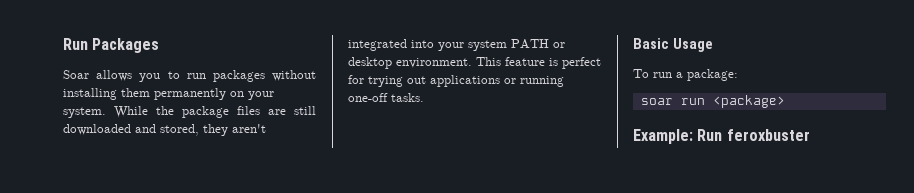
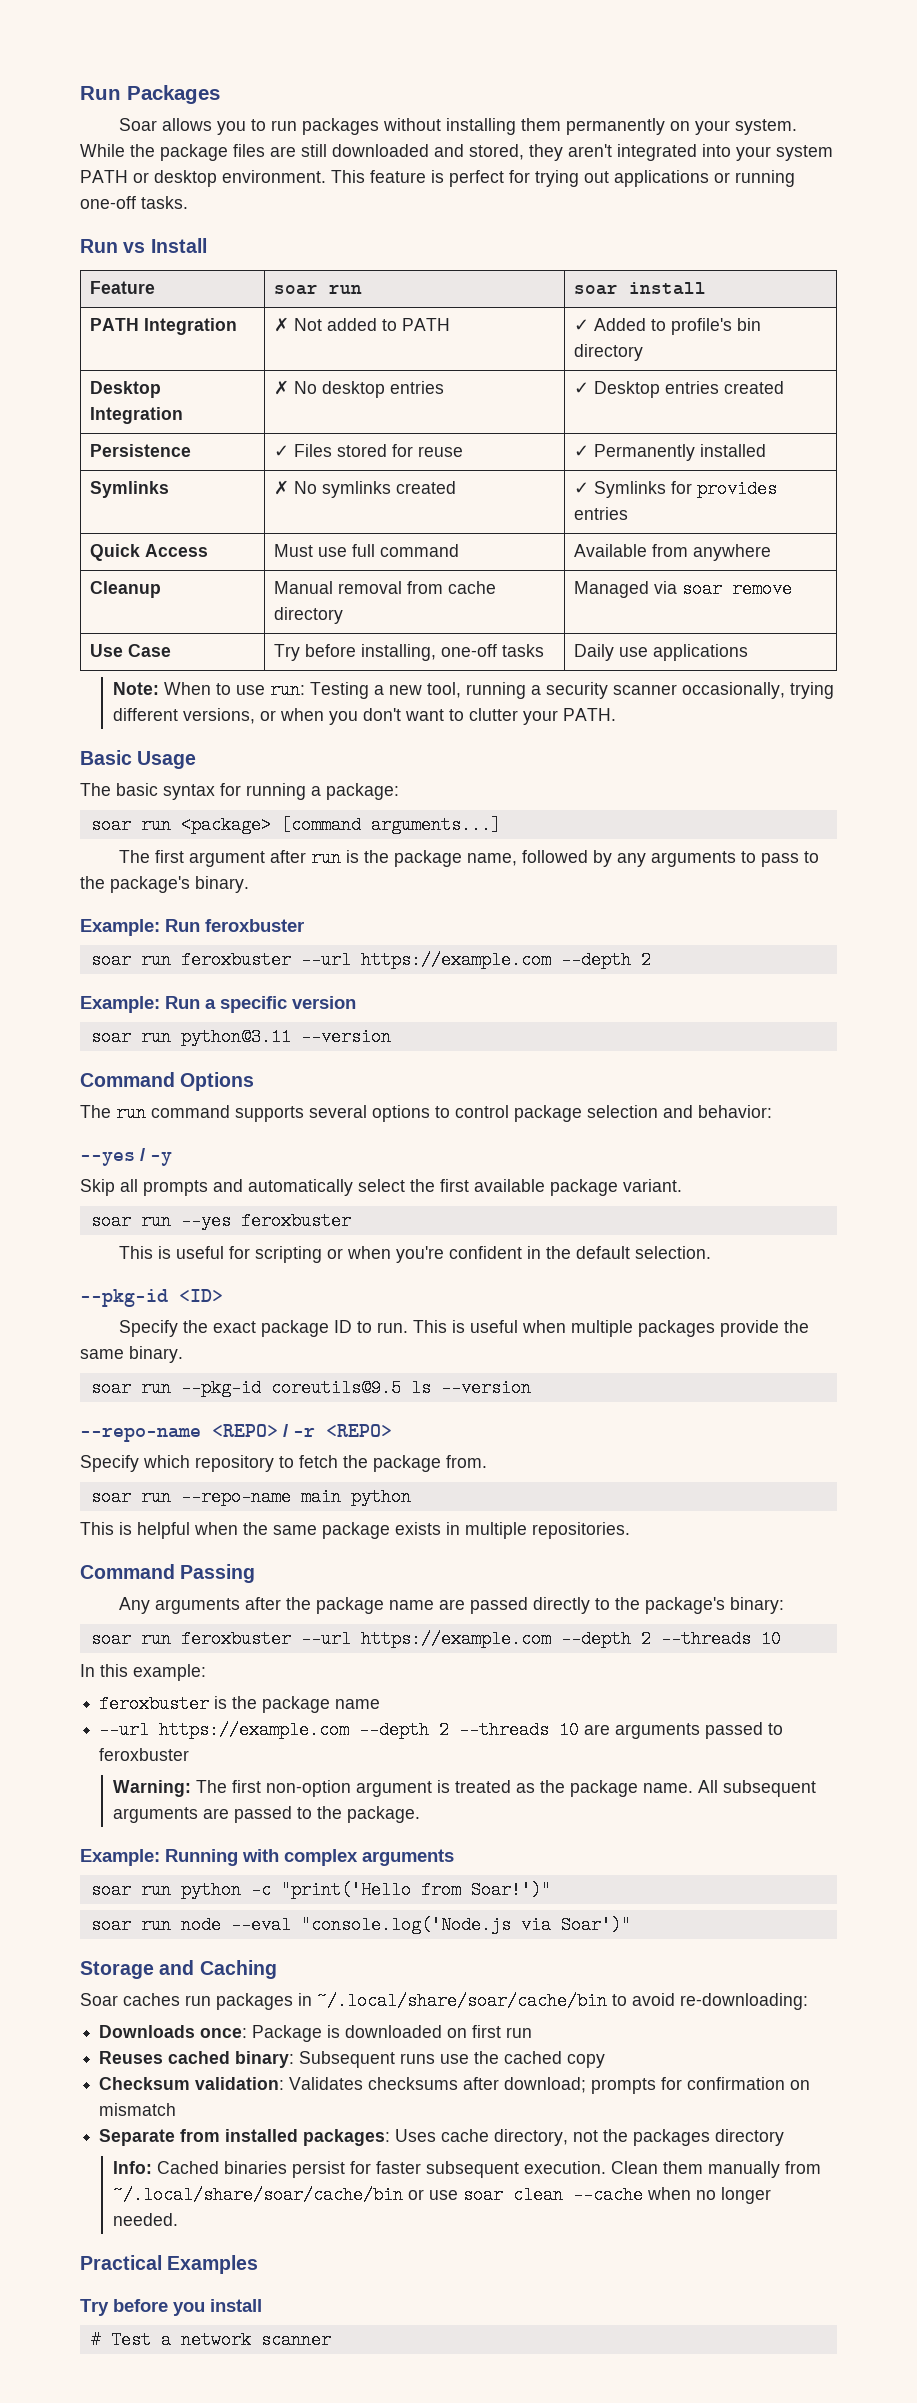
[633,38,713,52] [633,69,672,78] Basic Usage // To run -> [80,238,207,253] [89,281,155,294] [273,284,362,295] [573,282,706,295] [89,318,237,335] [273,317,450,332] [573,318,761,335] [573,344,643,361] [89,381,161,398] [89,407,183,424] [273,380,444,398] [573,381,784,398] [89,444,191,457] [273,444,463,457] [573,444,766,461] [89,481,169,498] [273,480,456,498] [573,480,777,498] [573,507,628,520] [89,544,208,561] [273,544,459,557] [573,544,771,561] [89,581,161,598] [273,581,496,594] [273,607,343,624] [573,580,792,598] [89,644,171,657] [273,644,544,661] [573,644,748,661] [113,681,835,699] [113,708,617,725] [80,750,197,769] [80,783,306,800] Run vs Install // Feature | soar run | soar install // PATH Integration | ✗ Not added to PATH | ✓ Added to profile's bin directory // Desktop Integration | ✗ No desktop entries | ✓ Desktop entries created // Persistence | ✓ Files stored for reuse | ✓ Permanently installed // Symlinks | ✗ No symlinks created | ✓ Symlinks for provides entries // Quick Access | Must use full command | Available from anywhere // Cleanup | Manual removal from cache directory | Managed via soar remove // Use Case | Try before installing, one-off tasks | Daily use applications // Note: When to use run: Testing a new tool, running a security scanner occasionally, trying different versions, or when you don't want to clutter your PATH. // Basic Usage // The basic syntax for running
[633,129,810,144] // Example: Run feroxbuster -> [280,816,501,834] [119,849,820,867] [80,876,249,893] [80,919,304,936] [90,951,651,969] [80,996,356,1013] [90,1028,391,1046] [80,1072,255,1091] [80,1104,772,1122] [80,1148,172,1166] [80,1179,682,1196] [90,1212,351,1230] [119,1246,712,1263] [80,1289,223,1307] [119,1320,810,1337] [80,1346,183,1363] [90,1379,531,1397] [80,1424,392,1442] [80,1455,487,1472] [90,1488,411,1506] [80,1522,630,1539] [80,1564,256,1583] [119,1597,785,1614] [90,1630,781,1648] [80,1664,206,1681] [99,1695,381,1713] [99,1721,784,1739] [99,1748,190,1761] [113,1780,817,1797] [113,1806,421,1823] [80,1849,454,1866] [90,1881,551,1899] [90,1916,631,1934] [80,1960,277,1979] [80,1992,808,2010] [99,2025,533,2042] [99,2051,606,2068] [99,2077,811,2094] [99,2103,177,2116] [99,2129,785,2146] [113,2161,822,2178] [113,2186,772,2204] [113,2213,179,2226] [80,2255,259,2274] [80,2299,262,2316] [90,2331,331,2349] [command arguments...] // The first argument after run is the package name, followed by any arguments to pass to the package's binary. // Example: Run feroxbuster // soar run feroxbuster --url https://example.com --depth 2 // Example: Run a specific version // soar run python@3.11 --version // Command Options // The run command supports several options to control package selection and behavior: // --yes / -y // Skip all prompts and automatically select the first available package variant. // soar run --yes feroxbuster // This is useful for scripting or when you're confident in the default selection. // --pkg-id <ID> // Specify the exact package ID to run. This is useful when multiple packages provide the same binary. // soar run --pkg-id coreutils@9.5 ls --version // --repo-name <REPO> / -r <REPO> // Specify which repository to fetch the package from. // soar run --repo-name main python // This is helpful when the same package exists in multiple repositories. // Command Passing // Any arguments after the package name are passed directly to the package's binary: // soar run feroxbuster --url https://example.com --depth 2 --threads 10 // In this example: // feroxbuster is the package name // --url https://example.com --depth 2 --threads 10 are arguments passed to feroxbuster // Warning: The first non-option argument is treated as the package name. All subsequent arguments are passed to the package. // Example: Running with complex arguments // soar run python -c "print('Hello from Soar!')" // soar run node --eval "console.log('Node.js via Soar')" // Storage and Caching // Soar caches run packages in ~/.local/share/soar/cache/bin to avoid re-downloading: // Downloads once: Package is downloaded on first run // Reuses cached binary: Subsequent runs use the cached copy // Checksum validation: Validates checksums after download; prompts for confirmation on mismatch // Separate from installed packages: Uses cache directory, not the packages directory // Info: Cached binaries persist for faster subsequent execution. Clean them manually from ~/.local/share/soar/cache/bin or use soar clean --cache when no longer needed. // Practical Examples // Try before you install // # Test a network scanner

